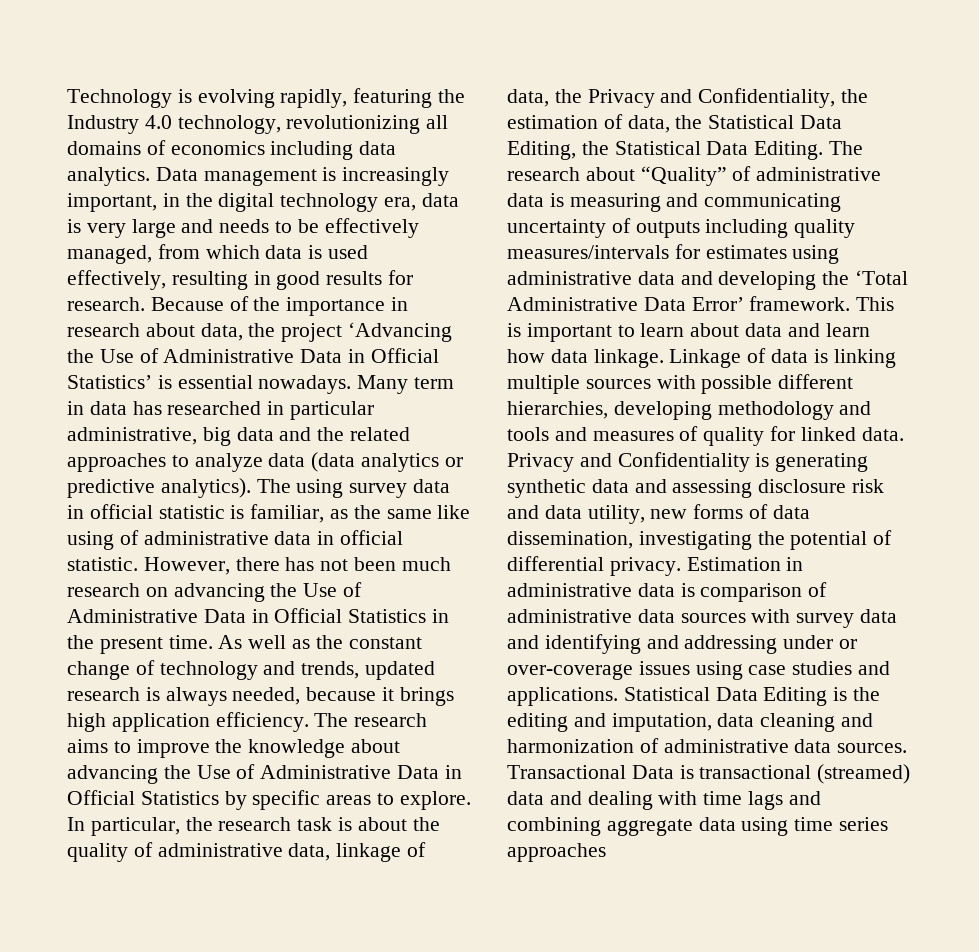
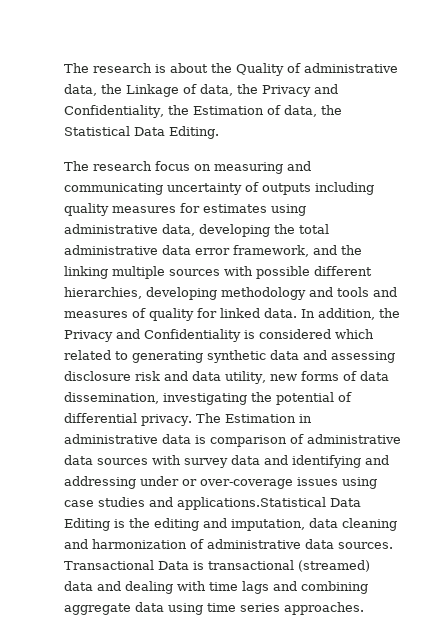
[67,88,466,108] [67,115,449,134] [67,140,397,160] [67,167,450,186] [67,193,459,212] [67,218,419,238] [67,244,369,264] [67,270,414,290] [67,296,409,316] [67,322,453,342] [67,348,439,363] [67,375,455,394] [67,401,375,420] [67,427,411,446] [67,452,463,472] [67,478,451,498] [67,504,471,523] [67,530,404,550] [67,557,451,575] [67,582,363,602] [67,608,450,623] [67,635,422,654] [67,660,436,680] [67,687,454,706] [67,712,428,732] [67,739,401,758] [67,764,462,784] [67,790,471,810] [67,817,333,836] Technology is evolving rapidly, featuring the Industry 4.0 technology, revolutionizing all domains of economics including data analytics. Data management is increasingly important, in the digital technology era, data is very large and needs to be effectively managed, from which data is used effectively, resulting in good results for research. Because of the importance in research about data, the project ‘Advancing the Use of Administrative Data in Official Statistics’ is essential nowadays. Many term in data has researched in particular administrative, big data and the related approaches to analyze data (data analytics or predictive analytics). The using survey data in official statistic is familiar, as the same like using of administrative data in official statistic. However, there has not been much research on advancing the Use of Administrative Data in Official Statistics in the present time. As well as the constant change of technology and trends, updated research is always needed, because it brings high application efficiency. The research aims to improve the knowledge about advancing the Use of Administrative Data in Official Statistics by specific areas to explore. In particular, the research task -> [64,63,152,73] The research
[67,843,128,862] quality -> [236,63,284,76] Quality
[336,843,402,862] linkage -> [101,84,179,97] the Linkage
[507,115,598,129] estimation -> [192,106,264,115] Estimation
[507,141,749,160] Editing, the Statistical Data -> (165, 131) none
[829,141,864,155] [507,166,882,186] [507,193,564,207] The research about “Quality” of administrative data is -> [64,161,211,171] // The research focus on
[507,245,669,259] measures/intervals -> [112,206,176,213] measures
[637,270,909,290] [507,296,895,311] [507,323,870,342] [507,348,828,368] data and developing the ‘Total Administrative Data Error’ framework. This is important to learn about data and learn how data linkage. Linkage of data is -> [162,224,329,237] [64,245,362,257] data, developing the total administrative data error framework, and the
(904, 434) none -> [301,308,400,320] In addition, the
(770, 460) none -> [259,329,374,339] [64,350,128,360] considered which related to
(681, 566) none -> [195,413,221,423] The
[507,687,710,706] applications. Statistical -> [177,497,326,510] applications.Statistical
[507,843,606,862] approaches -> [284,602,364,615] approaches.

